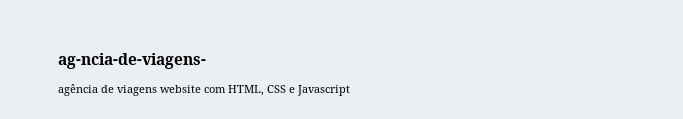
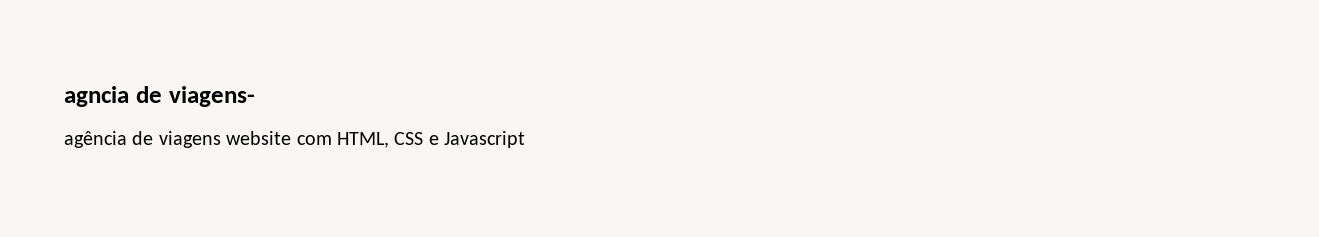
[58,53,206,69] ag-ncia-de-viagens- -> [64,86,255,107] agncia de viagens-

